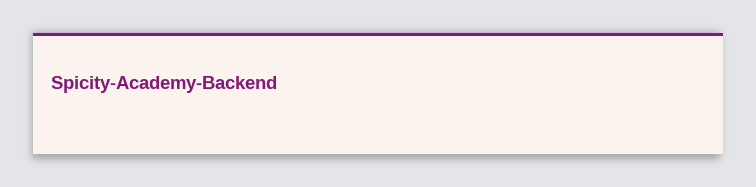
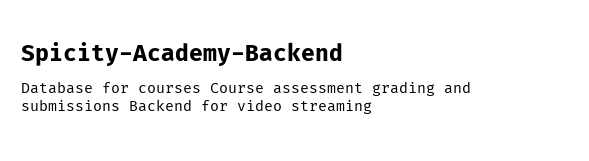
(277, 84) none -> [21,81,471,96] [21,99,372,114] // Database for courses Course assessment grading and submissions Backend for video streaming

